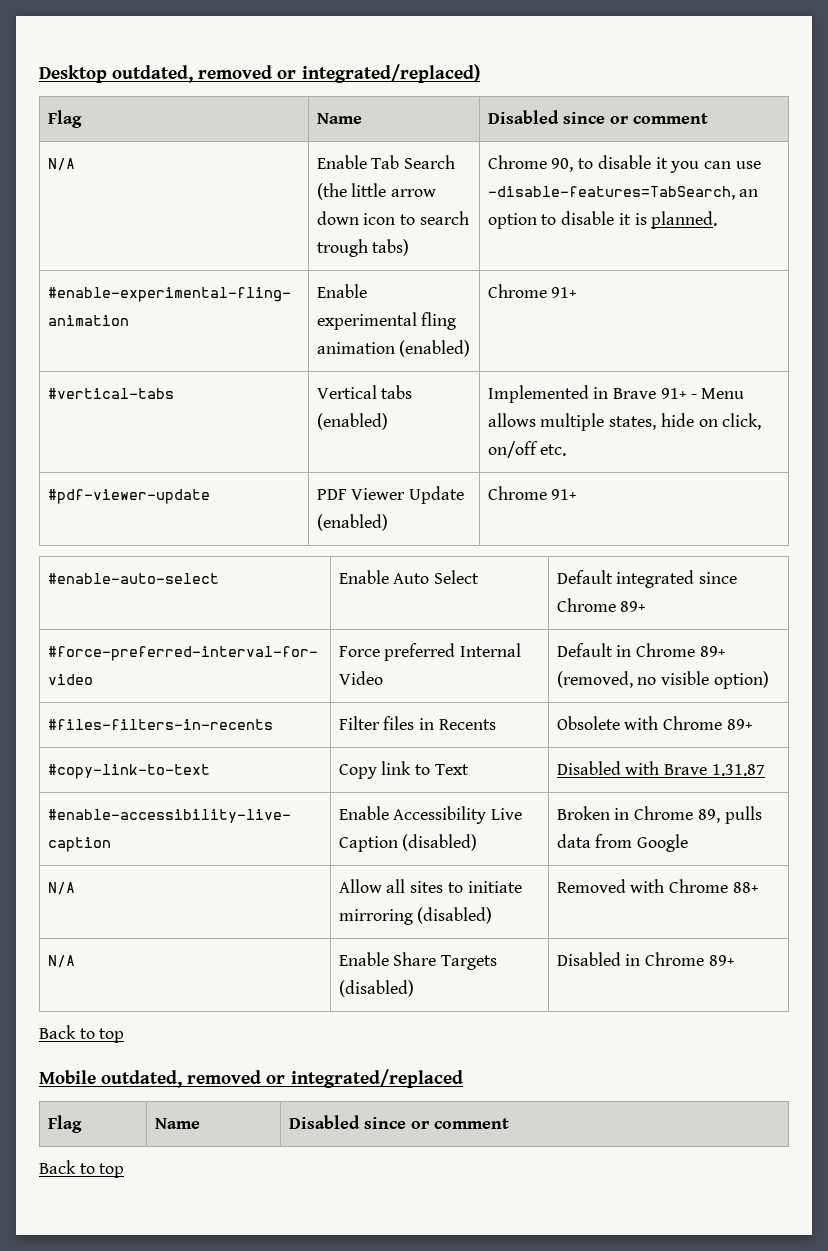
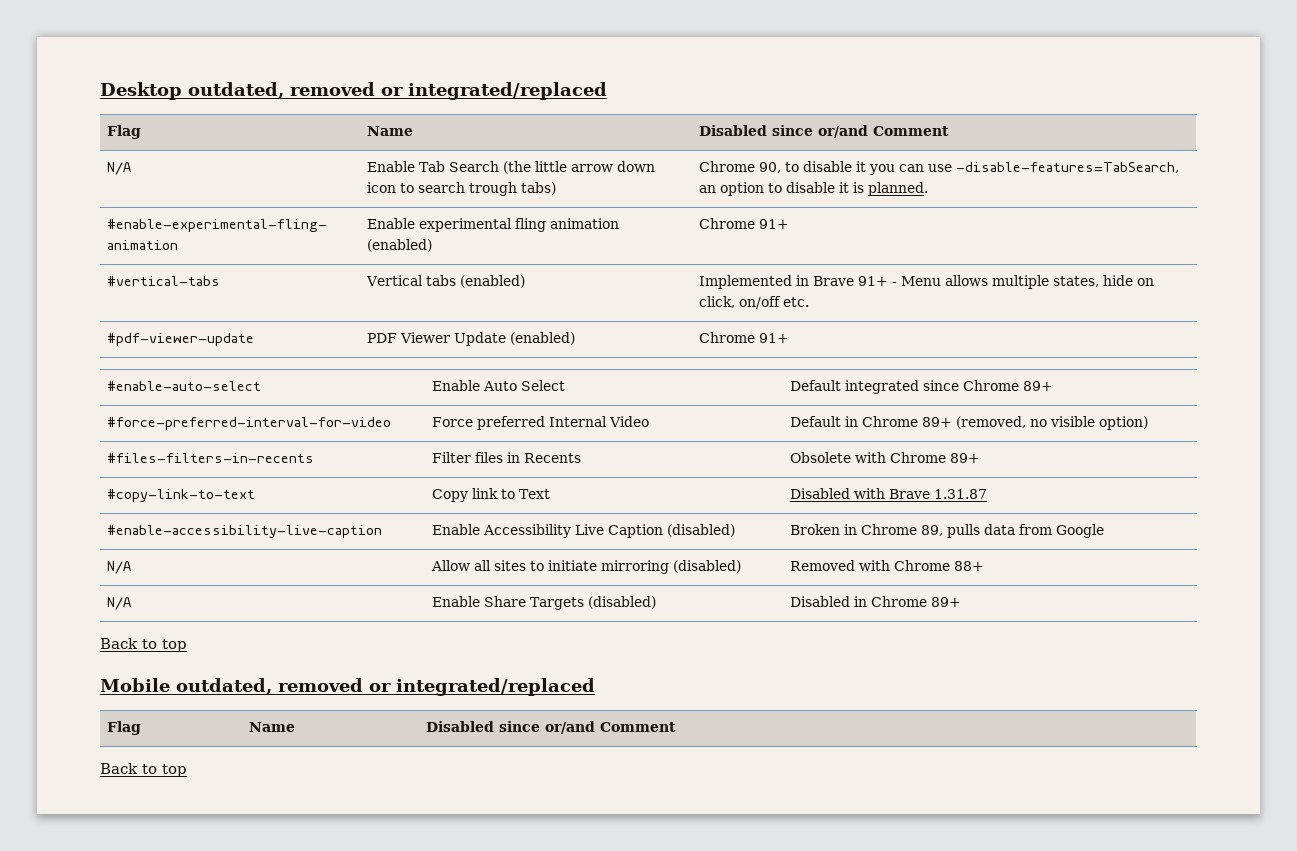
[301,64,480,83] [47,110,82,128] [316,113,362,124] [487,110,708,124] integrated/replaced) // Flag | Name | Disabled since or comment -> [408,82,607,100] [106,125,141,139] [366,126,413,136] [698,125,949,138] integrated/replaced // Flag | Name | Disabled since or/and Comment
[410,1118,509,1129] or comment -> [544,721,676,734] or/and Comment

